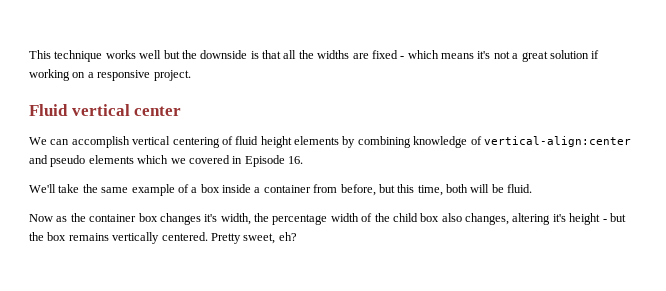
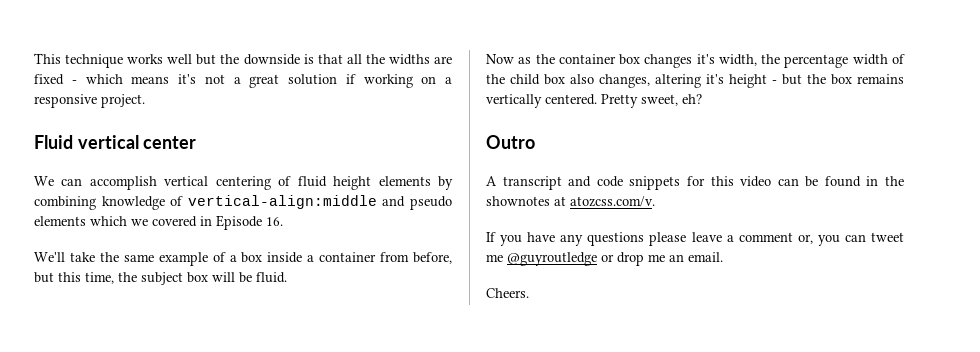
[483,136,631,147] vertical-align:center -> [187,195,377,209] vertical-align:middle
[446,184,468,193] both -> [118,272,208,285] the subject box
(297, 236) none -> [486,135,535,149] [486,176,904,190] [486,196,655,207] [486,232,904,246] [486,252,723,266] [486,288,529,298] // Outro // A transcript and code snippets for this video can be found in the shownotes at atozcss.com/v. // If you have any questions please leave a comment or, you can tweet me @guyroutledge or drop me an email. // Cheers.

